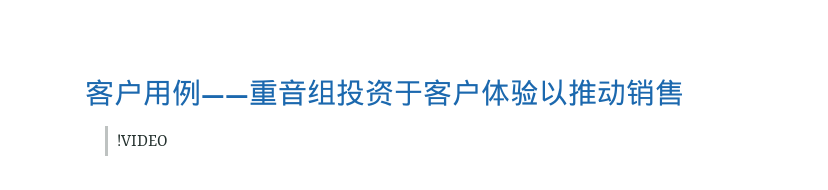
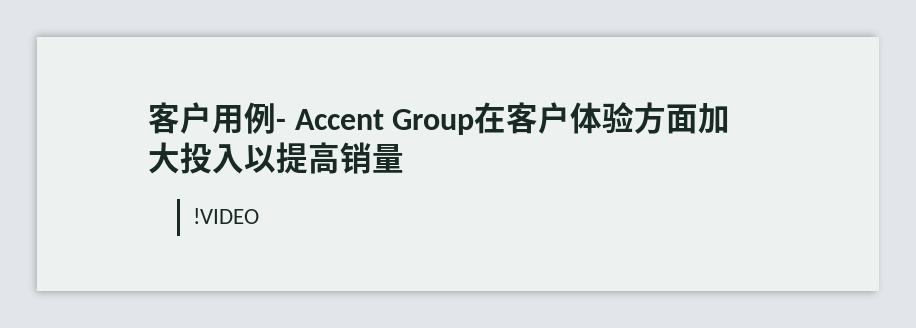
[201,79,684,106] ——重音组投资于客户体验以推动销售 -> [276,102,731,135] [148,142,404,174] - Accent Group在客户体验方面加大投入以提高销量

